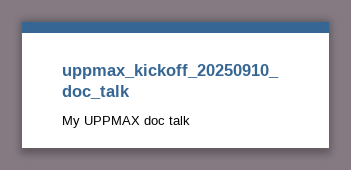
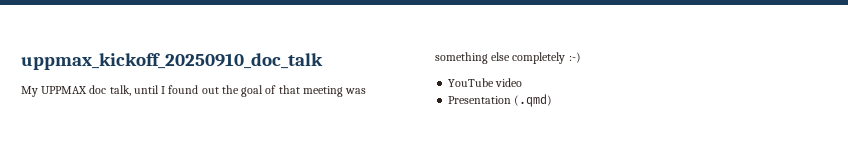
[169,116,190,125] talk -> [109,85,367,97] [435,52,581,64] [448,78,523,87] [448,94,553,107] talk, until I found out the goal of that meeting was something else completely :-) // YouTube video // Presentation (.qmd)

